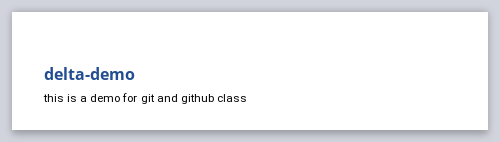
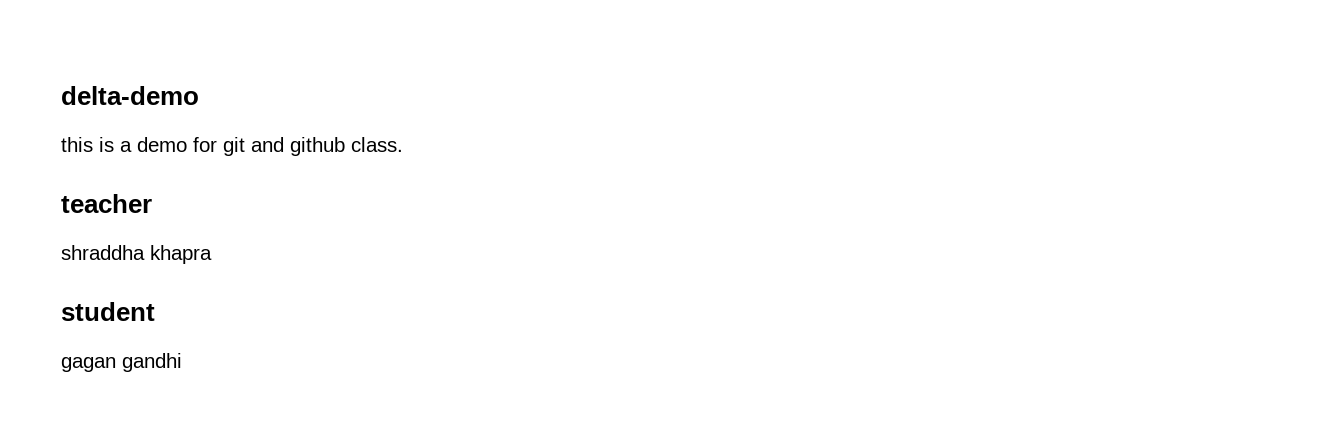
[216,94,247,102] class -> [351,137,403,152] [61,194,152,213] [61,245,212,264] [61,302,155,321] [61,353,182,372] class. // teacher // shraddha khapra // student // gagan gandhi

